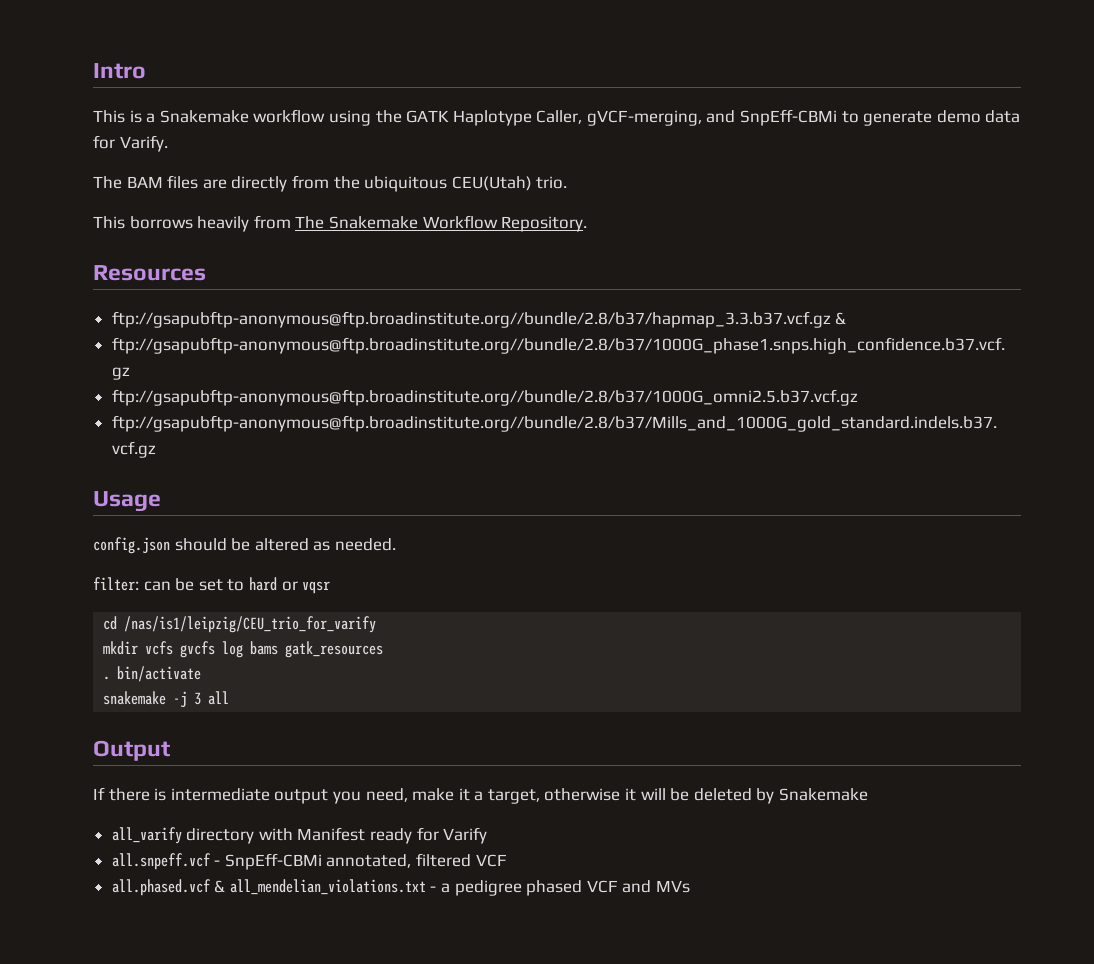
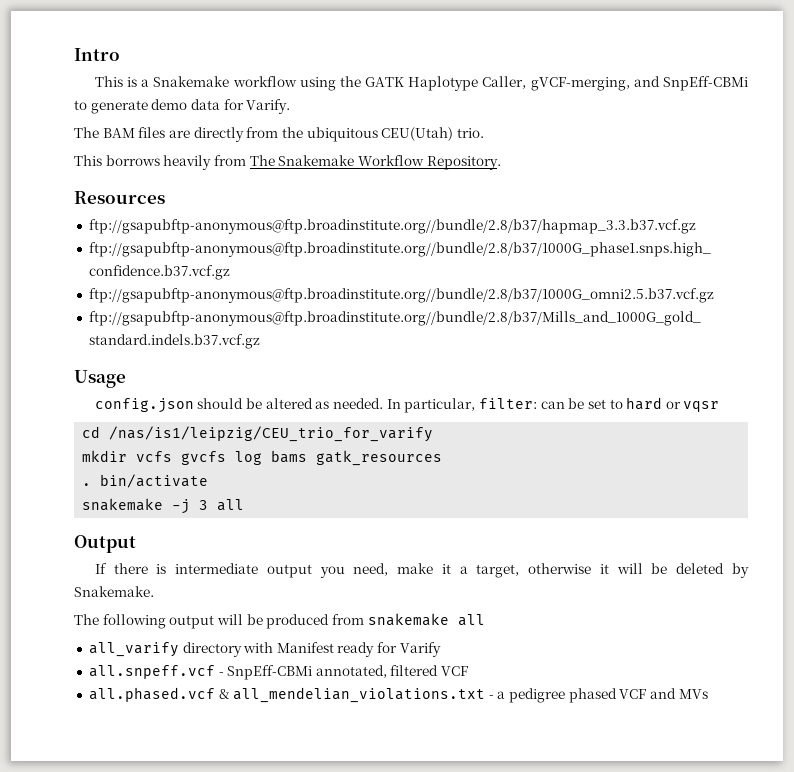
[835,312,847,325] & -> (696, 226) none
(396, 544) // -> [386,398,476,413] In particular,
[779,788,869,801] Snakemake -> [74,586,154,597] [74,613,485,629] Snakemake. // The following output will be produced from snakemake all

